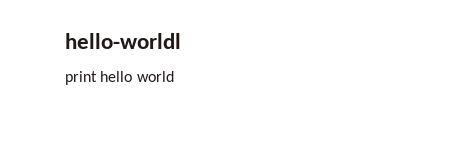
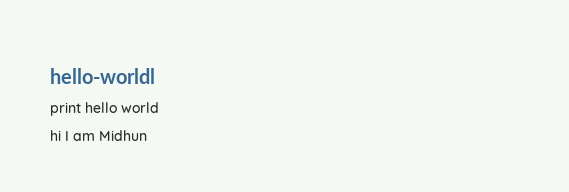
(174, 76) none -> [50,130,147,141] // hi I am Midhun

